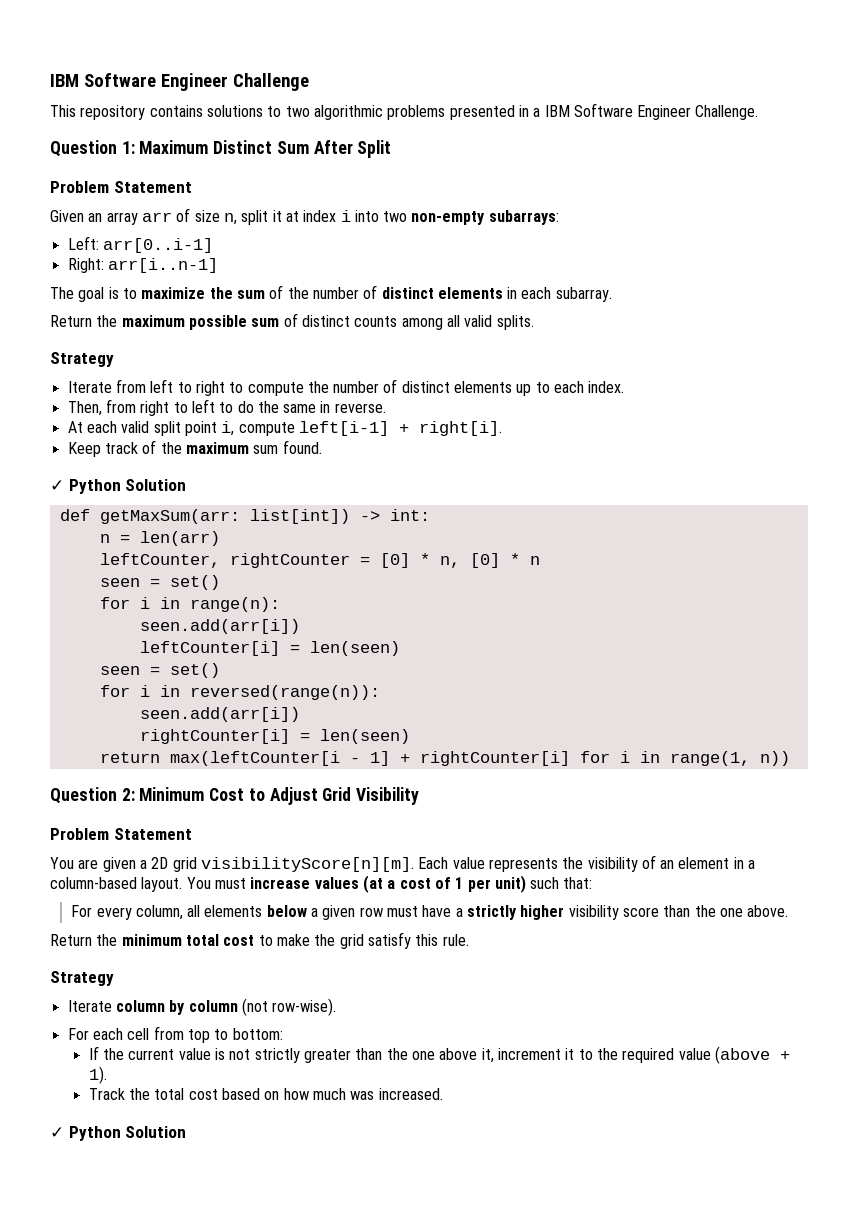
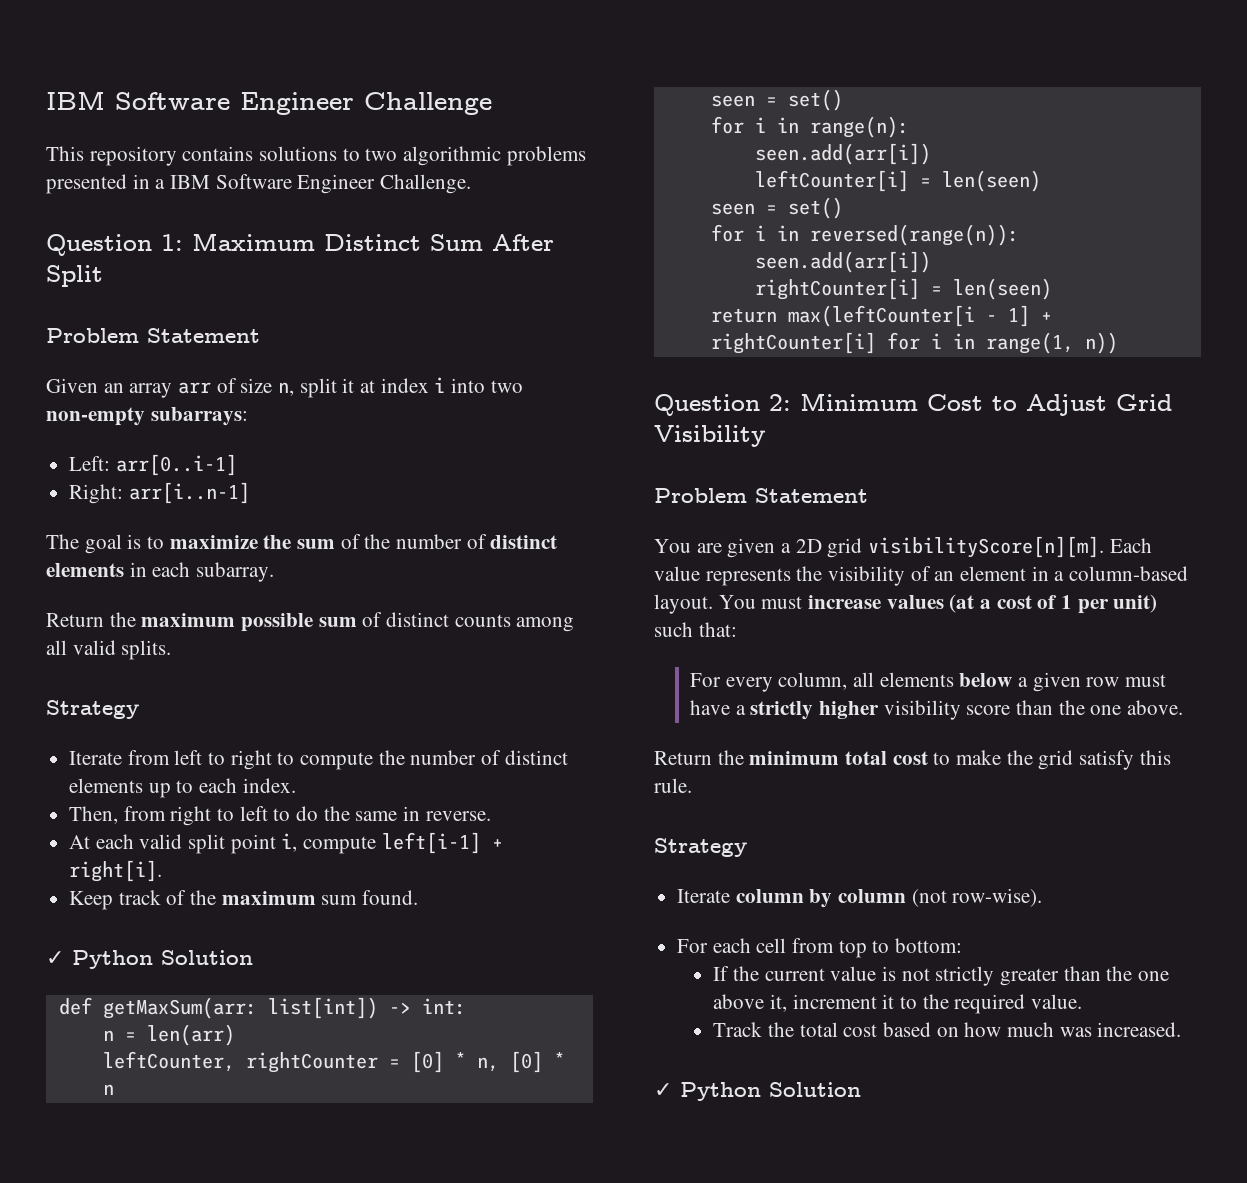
[678,1046,790,1064] [88,1066,107,1084] value (above + 1). -> [1030,994,1082,1009] value.

